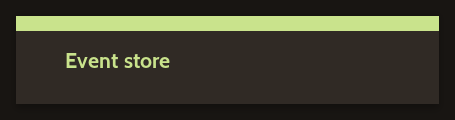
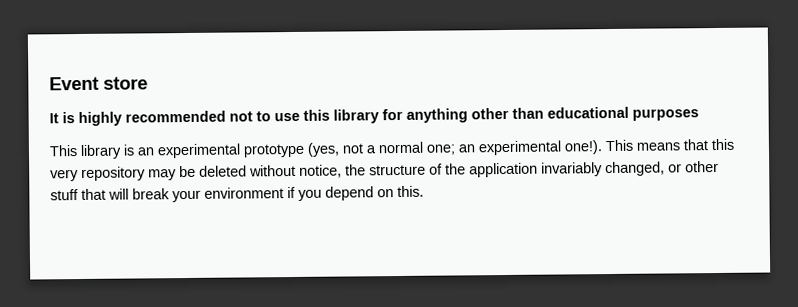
(170, 61) none -> [49,106,699,127] [49,138,734,159] [50,160,719,182] [50,185,424,203] // It is highly recommended not to use this library for anything other than educational purposes // This library is an experimental prototype (yes, not a normal one; an experimental one!). This means that this very repository may be deleted without notice, the structure of the application invariably changed, or other stuff that will break your environment if you depend on this.

